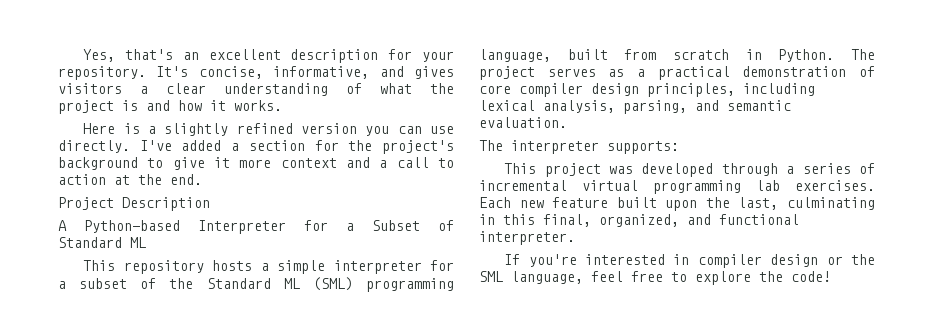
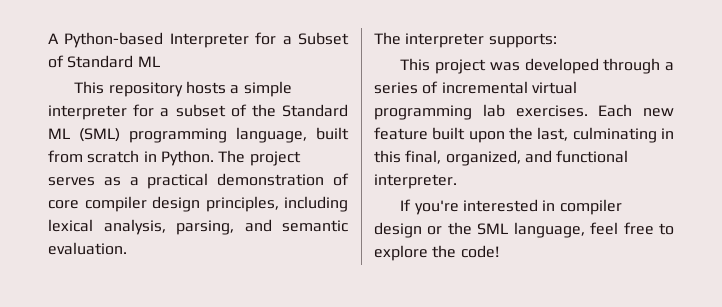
[83,49,454,63] [58,66,454,80] [58,83,454,96] [58,100,282,114] [83,123,454,136] [58,140,454,154] [58,157,454,170] [58,174,202,185] [58,197,210,211] Yes, that's an excellent description for your repository. It's concise, informative, and gives visitors a clear understanding of what the project is and how it works. // Here is a slightly refined version you can use directly. I've added a section for the project's background to give it more context and a call to action at the end. // Project Description // -> (48, 38) none

